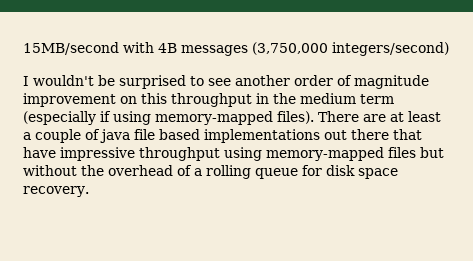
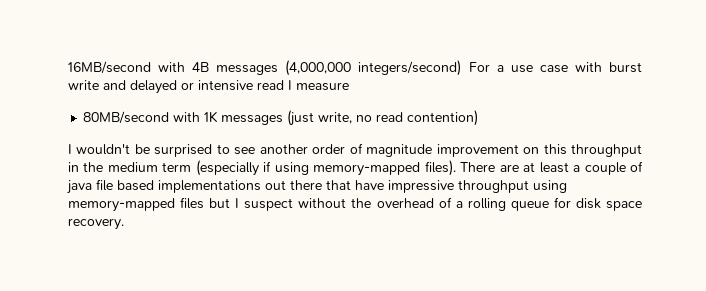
[23,42,119,55] 15MB/second -> [68,61,151,74] 16MB/second
[252,42,328,55] (3,750,000 -> [285,60,352,76] (4,000,000
(449, 49) none -> [468,62,642,73] [68,80,349,94] [83,110,479,126] For a use case with burst write and delayed or intensive read I measure // 80MB/second with 1K messages (just write, no read contention)
(444, 152) none -> [235,198,294,211] I suspect

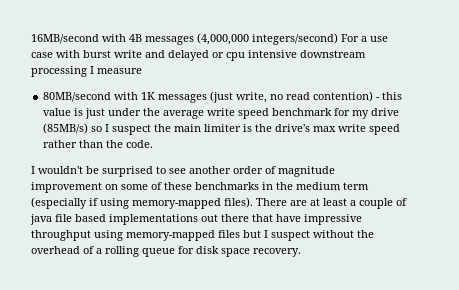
[198,80,284,91] intensive read -> [226,50,366,61] [31,66,87,77] cpu intensive downstream processing
(479, 118) none -> [376,92,403,100] [43,108,400,119] [43,123,401,135] [43,140,154,148] - this value is just under the average write speed benchmark for my drive (85MB/s) so I suspect the main limiter is the drive's max write speed rather than the code.
[543,144,642,157] this throughput -> [121,182,259,190] some of these benchmarks

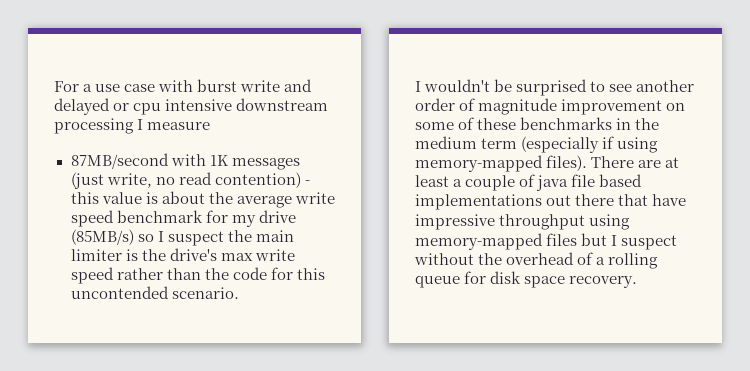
[31,33,338,45] 16MB/second with 4B messages (4,000,000 integers/second) -> (54, 86) none
[43,92,112,102] 80MB/second -> [70,153,169,169] 87MB/second
[85,108,142,119] just under -> [161,191,205,204] about
[126,140,154,148] code. -> [232,267,325,280] [70,286,239,299] code for this uncontended scenario.

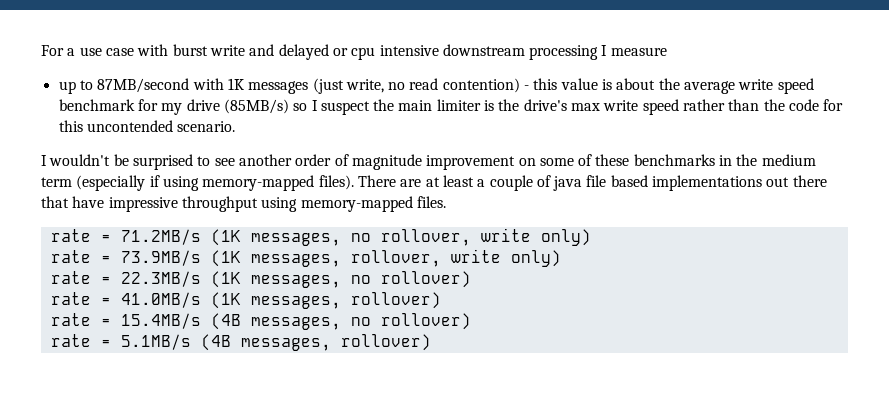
(211, 126) none -> [58,80,93,94] up to
[546,233,678,250] [414,252,659,269] [415,271,638,288] files but I suspect without the overhead of a rolling queue for disk space recovery. -> [416,196,446,208] [50,228,591,246] [50,249,561,267] [50,271,471,288] [50,292,441,309] [50,313,471,330] [50,334,431,351] files. // rate = 71.2MB/s (1K messages, no rollover, write only) // rate = 73.9MB/s (1K messages, rollover, write only) // rate = 22.3MB/s (1K messages, no rollover) // rate = 41.0MB/s (1K messages, rollover) // rate = 15.4MB/s (4B messages, no rollover) // rate = 5.1MB/s (4B messages, rollover)

